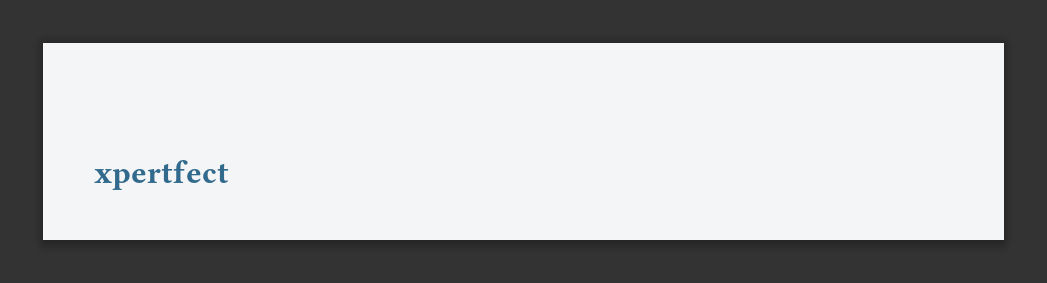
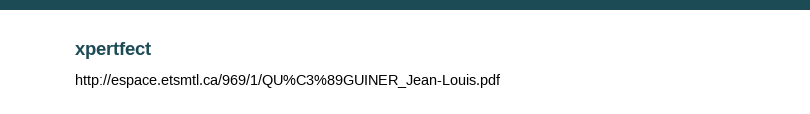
(229, 175) none -> [75,74,501,88] // http://espace.etsmtl.ca/969/1/QU%C3%89GUINER_Jean-Louis.pdf

